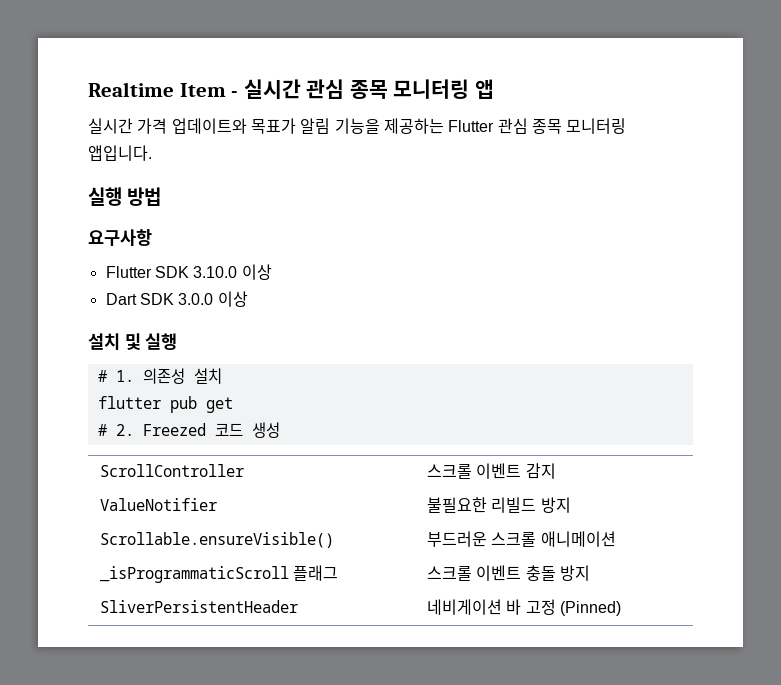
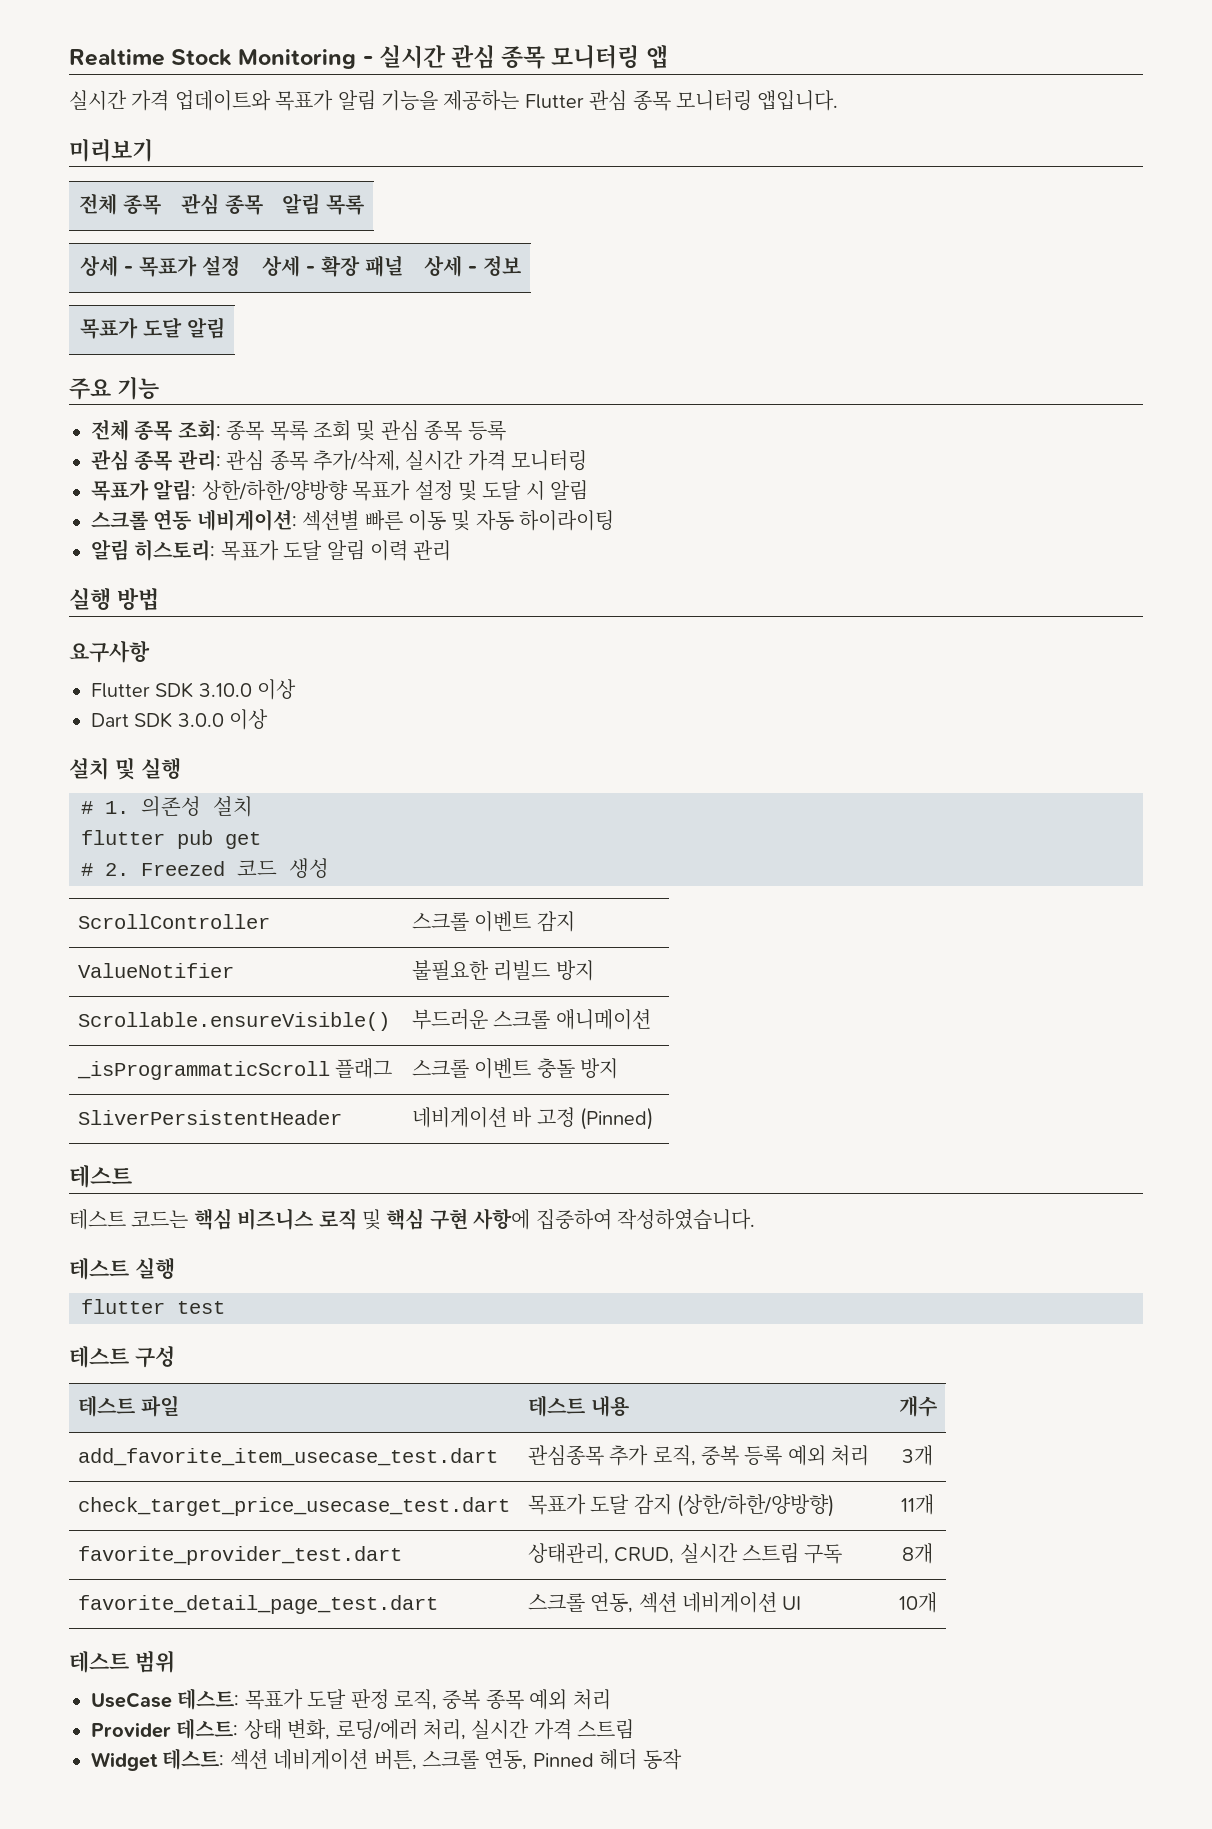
[179,83,226,97] Item -> [171,49,357,69] Stock Monitoring
(152, 153) none -> [69,138,153,162] [79,193,161,215] [180,193,263,215] [282,193,364,215] [80,255,240,277] [261,255,403,277] [423,255,521,277] [79,317,225,339] [69,376,159,400] [91,419,506,441] [91,449,588,471] [91,479,589,501] [91,509,615,531] [91,539,452,561] // 미리보기 // 전체 종목 | 관심 종목 | 알림 목록 // 상세 - 목표가 설정 | 상세 - 확장 패널 | 상세 - 정보 // 목표가 도달 알림 // 주요 기능 // 전체 종목 조회: 종목 목록 조회 및 관심 종목 등록 // 관심 종목 관리: 관심 종목 추가/삭제, 실시간 가격 모니터링 // 목표가 알림: 상한/하한/양방향 목표가 설정 및 도달 시 알림 // 스크롤 연동 네비게이션: 섹션별 빠른 이동 및 자동 하이라이팅 // 알림 히스토리: 목표가 도달 알림 이력 관리
(621, 608) none -> [69,1165,132,1188] [69,1208,755,1230] [69,1257,175,1280] [81,1299,225,1314] [69,1345,175,1368] [77,1395,179,1417] [527,1395,629,1417] [898,1395,937,1417] [77,1448,498,1466] [527,1445,870,1466] [902,1445,933,1466] [77,1497,510,1516] [527,1494,835,1517] [901,1494,934,1515] [77,1546,402,1565] [527,1543,843,1564] [902,1543,933,1564] [77,1595,438,1614] [527,1592,802,1613] [898,1592,937,1613] [69,1650,175,1673] [91,1688,611,1710] [91,1718,635,1740] [91,1748,682,1771] // 테스트 // 테스트 코드는 핵심 비즈니스 로직 및 핵심 구현 사항에 집중하여 작성하였습니다. // 테스트 실행 // flutter test // 테스트 구성 // 테스트 파일 | 테스트 내용 | 개수 // add_favorite_item_usecase_test.dart | 관심종목 추가 로직, 중복 등록 예외 처리 | 3개 // check_target_price_usecase_test.dart | 목표가 도달 감지 (상한/하한/양방향) | 11개 // favorite_provider_test.dart | 상태관리, CRUD, 실시간 스트림 구독 | 8개 // favorite_detail_page_test.dart | 스크롤 연동, 섹션 네비게이션 UI | 10개 // 테스트 범위 // UseCase 테스트: 목표가 도달 판정 로직, 중복 종목 예외 처리 // Provider 테스트: 상태 변화, 로딩/에러 처리, 실시간 가격 스트림 // Widget 테스트: 섹션 네비게이션 버튼, 스크롤 연동, Pinned 헤더 동작

